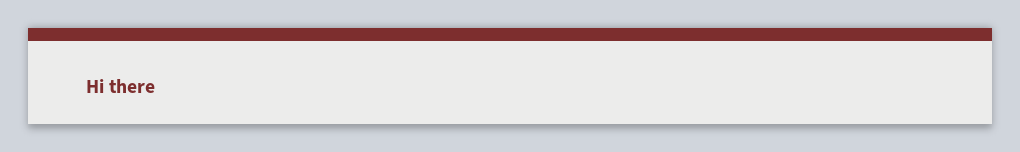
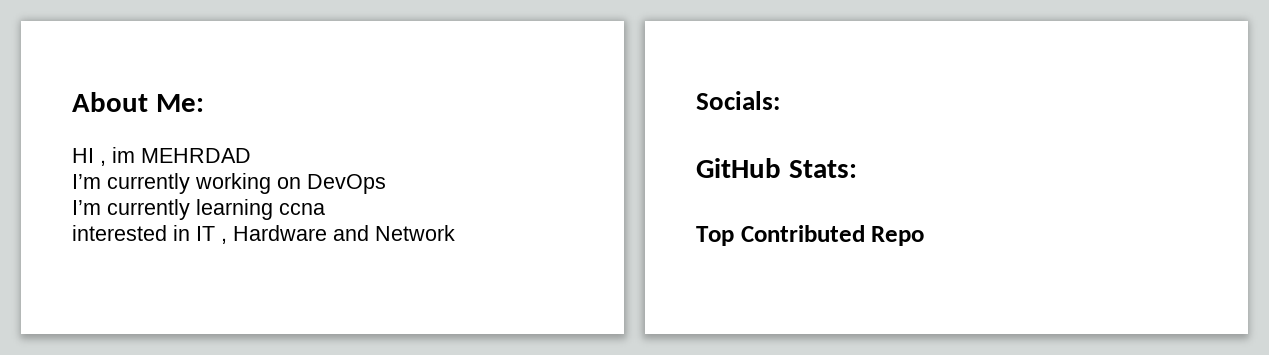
[86,79,156,93] Hi there -> [72,92,204,112] [72,147,251,166] [72,173,386,194] [72,199,325,220] [72,225,455,244] [696,91,780,110] [696,158,857,178] [696,225,925,246] About Me: // HI , im MEHRDAD // I’m currently working on DevOps // I’m currently learning ccna // interested in IT , Hardware and Network // Socials: // GitHub Stats: // Top Contributed Repo

